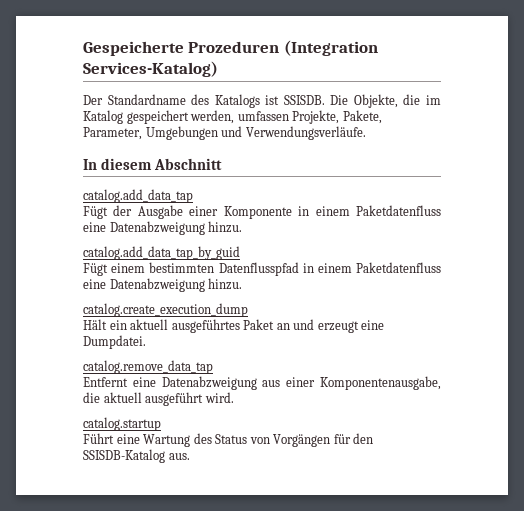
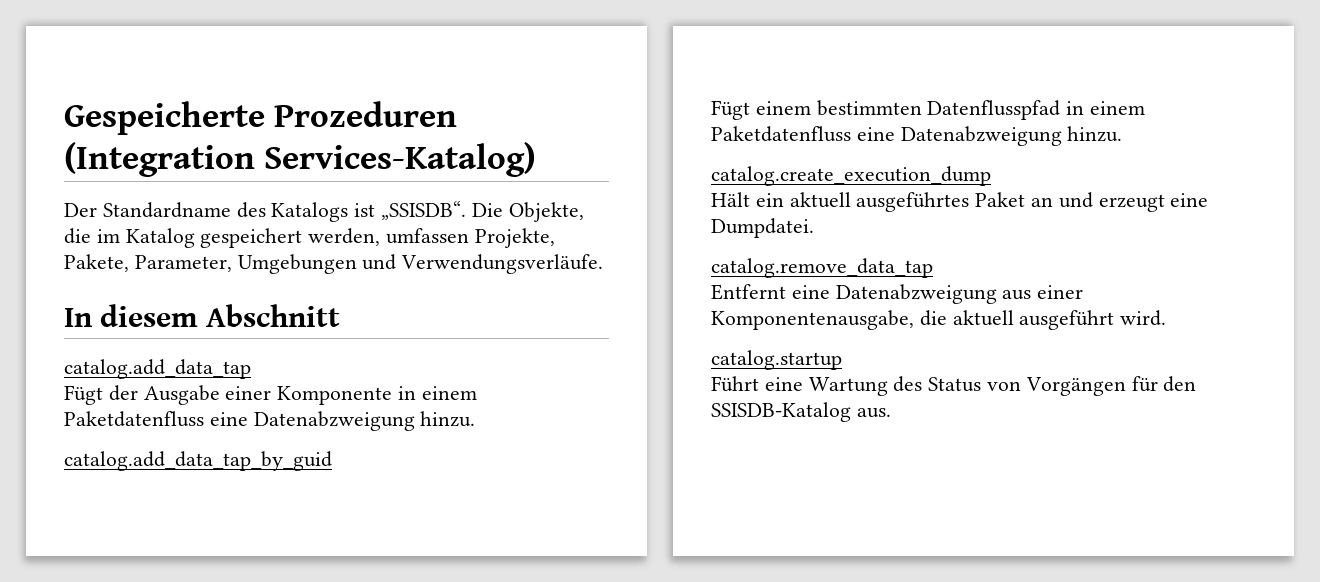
[283,95,325,105] SSISDB. -> [381,201,467,220] „SSISDB“.

